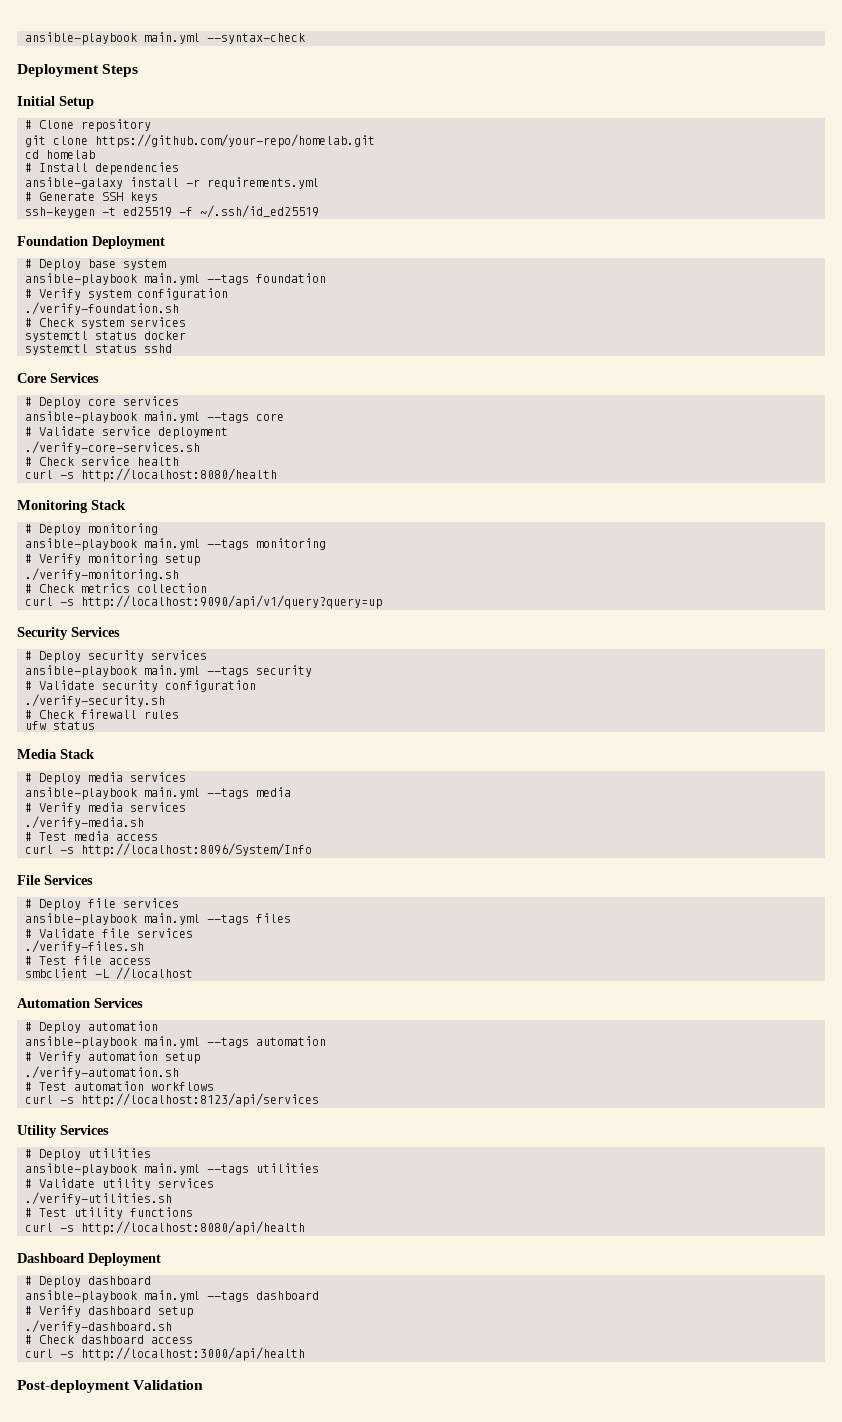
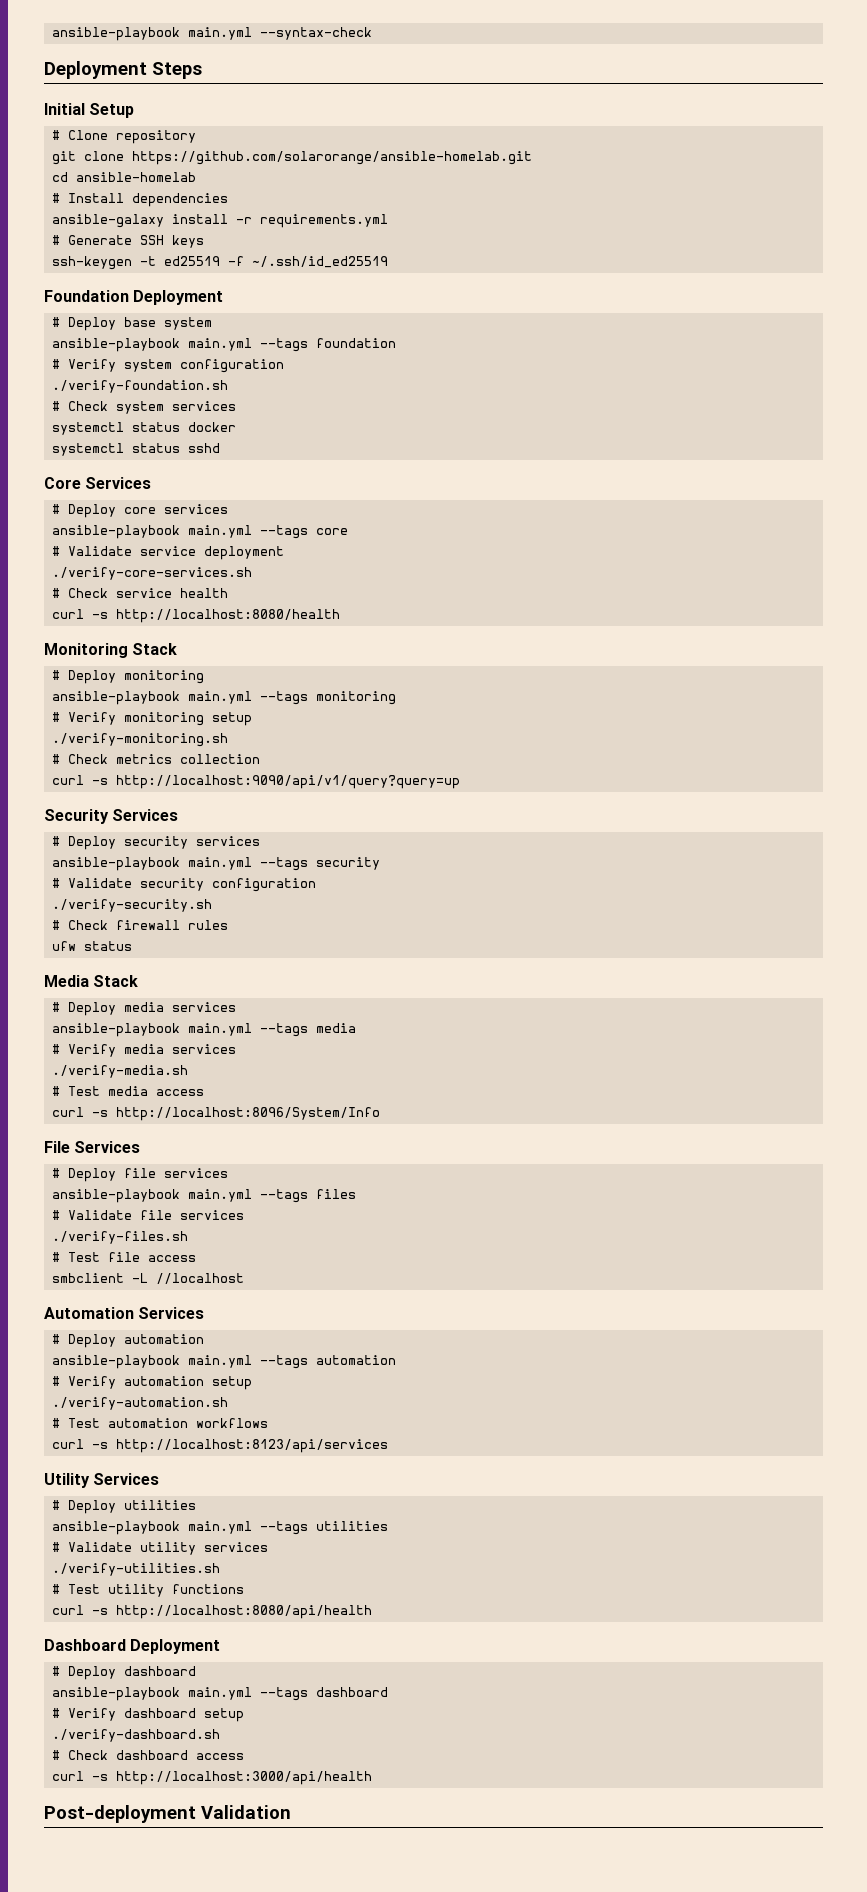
[95,134,376,148] https://github.com/your-repo/homelab.git -> [132,151,533,165] https://github.com/solarorange/ansible-homelab.git
[46,150,96,159] homelab -> [76,172,197,182] ansible-homelab

